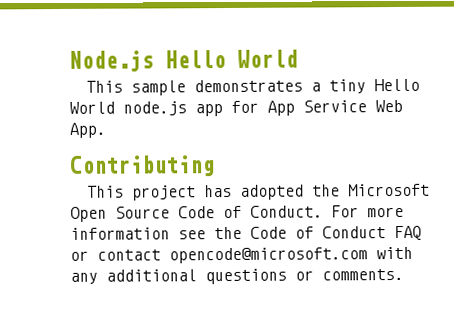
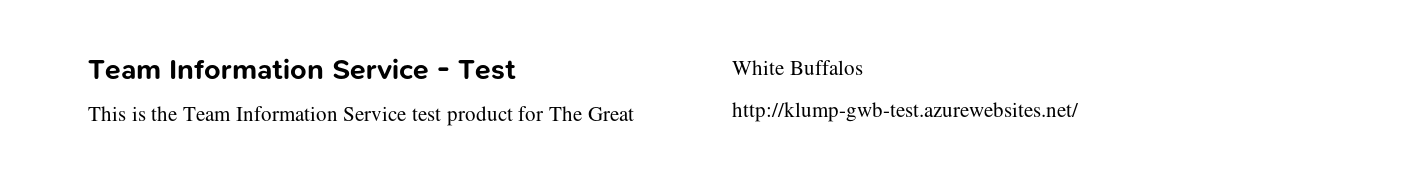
[69,49,298,72] [86,78,421,96] [69,99,403,117] [69,122,106,138] [69,155,215,177] [87,183,431,201] [70,205,404,222] [70,225,422,241] [70,246,413,264] [70,268,404,285] Node.js Hello World // This sample demonstrates a tiny Hello World node.js app for App Service Web App. // Contributing // This project has adopted the Microsoft Open Source Code of Conduct. For more information see the Code of Conduct FAQ or contact opencode@microsoft.com with any additional questions or comments. -> [88,58,516,80] [88,106,634,126] [732,60,863,75] [732,102,1079,122] Team Information Service - Test // This is the Team Information Service test product for The Great White Buffalos // http://klump-gwb-test.azurewebsites.net/

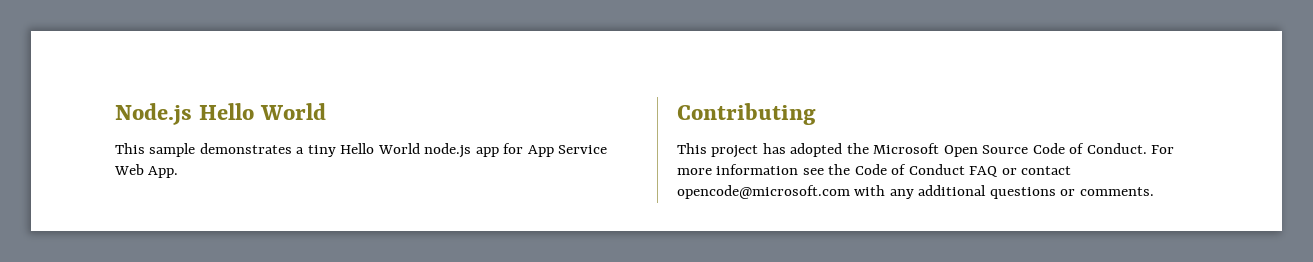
[88,58,516,80] [88,106,634,126] [732,60,863,75] [732,102,1079,122] Team Information Service - Test // This is the Team Information Service test product for The Great White Buffalos // http://klump-gwb-test.azurewebsites.net/ -> [115,103,327,125] [115,143,608,158] [114,164,179,178] [677,103,816,125] [677,143,1175,158] [677,164,1072,177] [677,185,1154,199] Node.js Hello World // This sample demonstrates a tiny Hello World node.js app for App Service Web App. // Contributing // This project has adopted the Microsoft Open Source Code of Conduct. For more information see the Code of Conduct FAQ or contact opencode@microsoft.com with any additional questions or comments.

